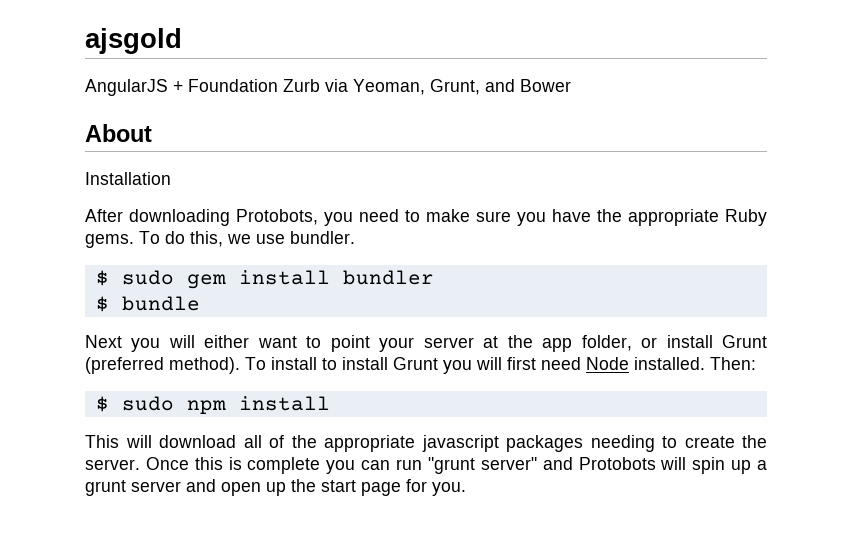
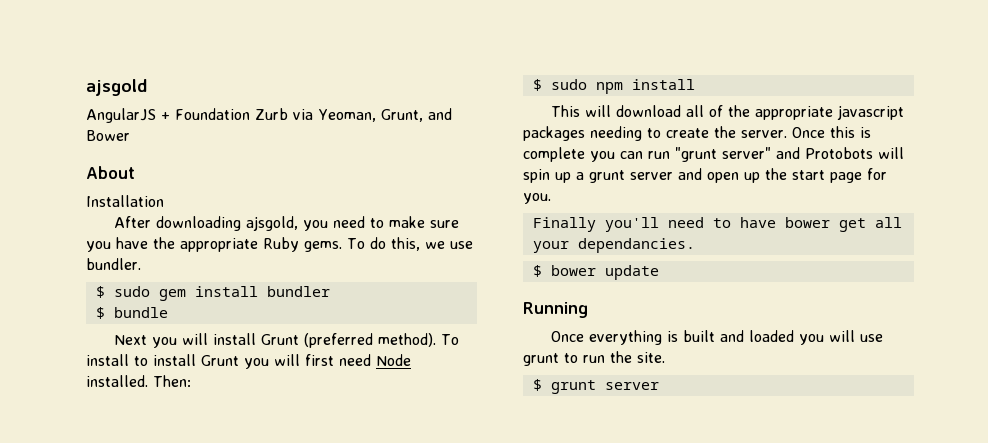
[236,209,318,225] Protobots, -> [246,216,299,231] ajsgold,
[204,335,658,352] either want to point your server at the app folder, or -> (209, 339) none
(466, 489) none -> [532,217,902,232] [532,238,695,253] [532,265,659,280] [523,302,588,318] [551,330,884,345] [523,351,665,366] [532,379,659,394] // Finally you'll need to have bower get all your dependancies. // $ bower update // Running // Once everything is built and loaded you will use grunt to run the site. // $ grunt server

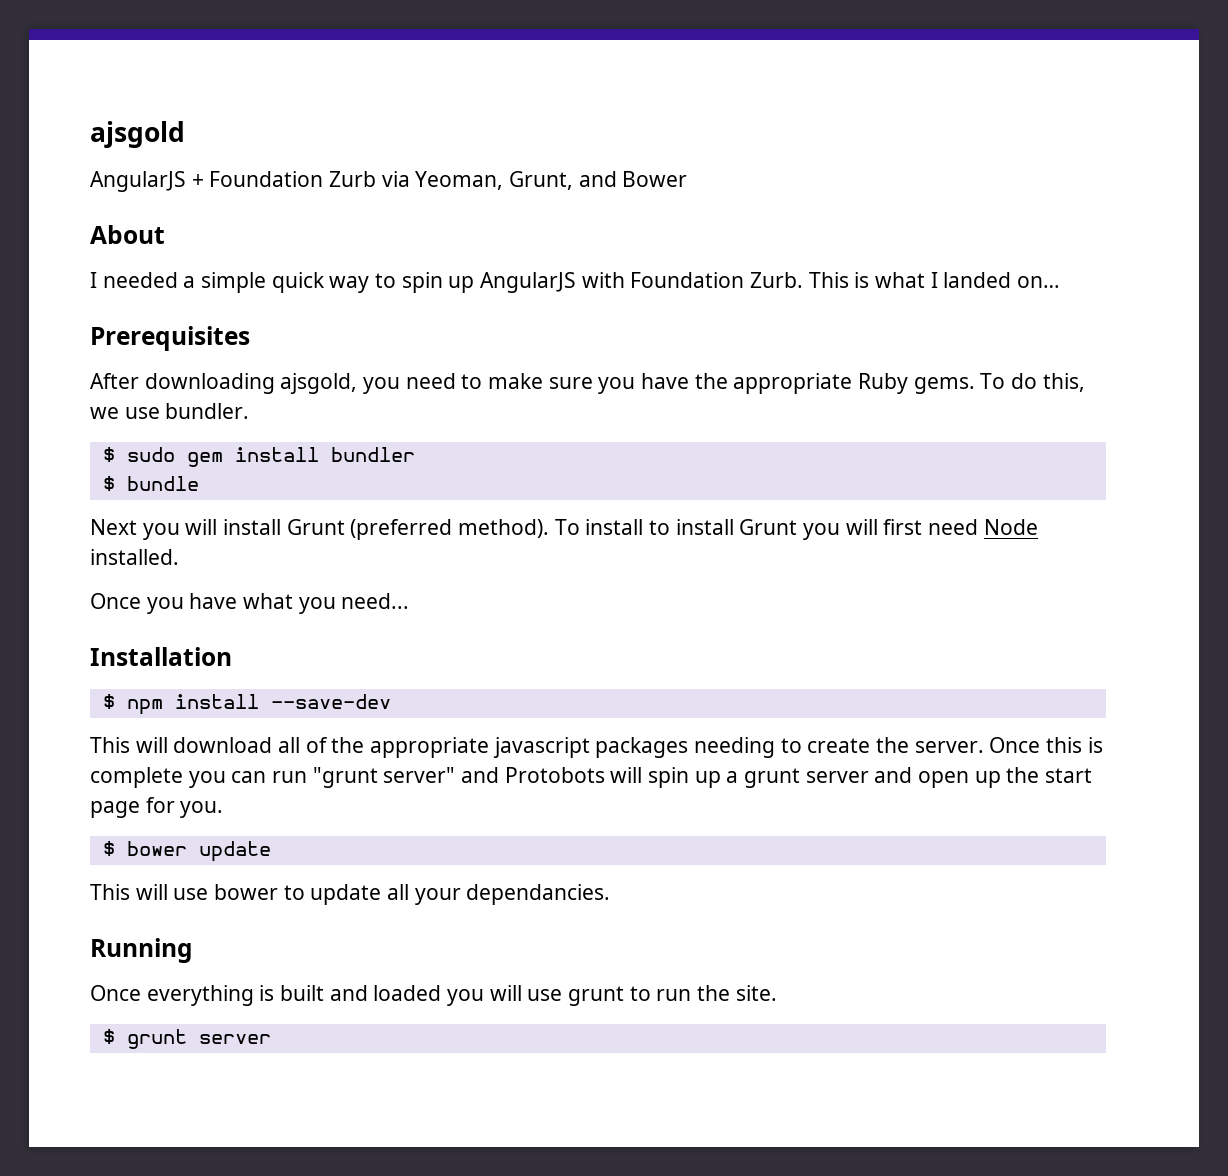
[86,195,164,207] Installation -> [90,272,1061,293] [90,326,250,351] I needed a simple quick way to spin up AngularJS with Foundation Zurb. This is what I landed on… // Prerequisites
[153,375,191,387] [532,79,587,91] Then: // $ sudo -> [90,593,410,614] [90,647,232,666] [102,694,115,709] // Once you have what you need... // Installation // $
(695, 84) none -> [270,694,391,709] --save-dev
[532,217,866,232] Finally you'll need to have bower get -> [102,841,271,862] [90,884,382,905] $ bower update // This will use bower to update
[532,265,659,280] // $ bower update -> (611, 894) none

